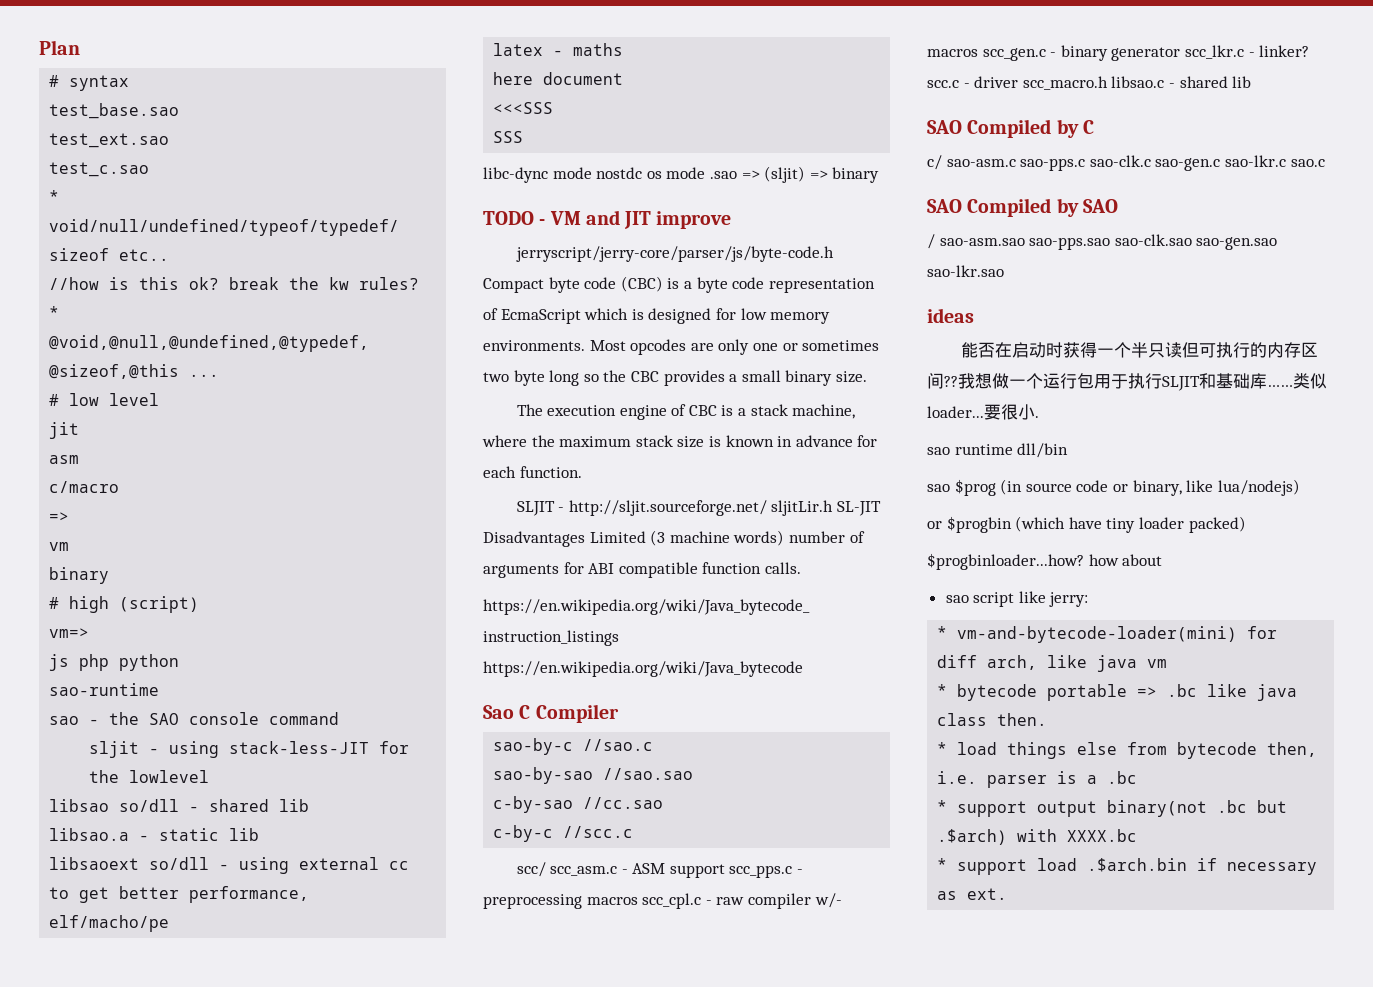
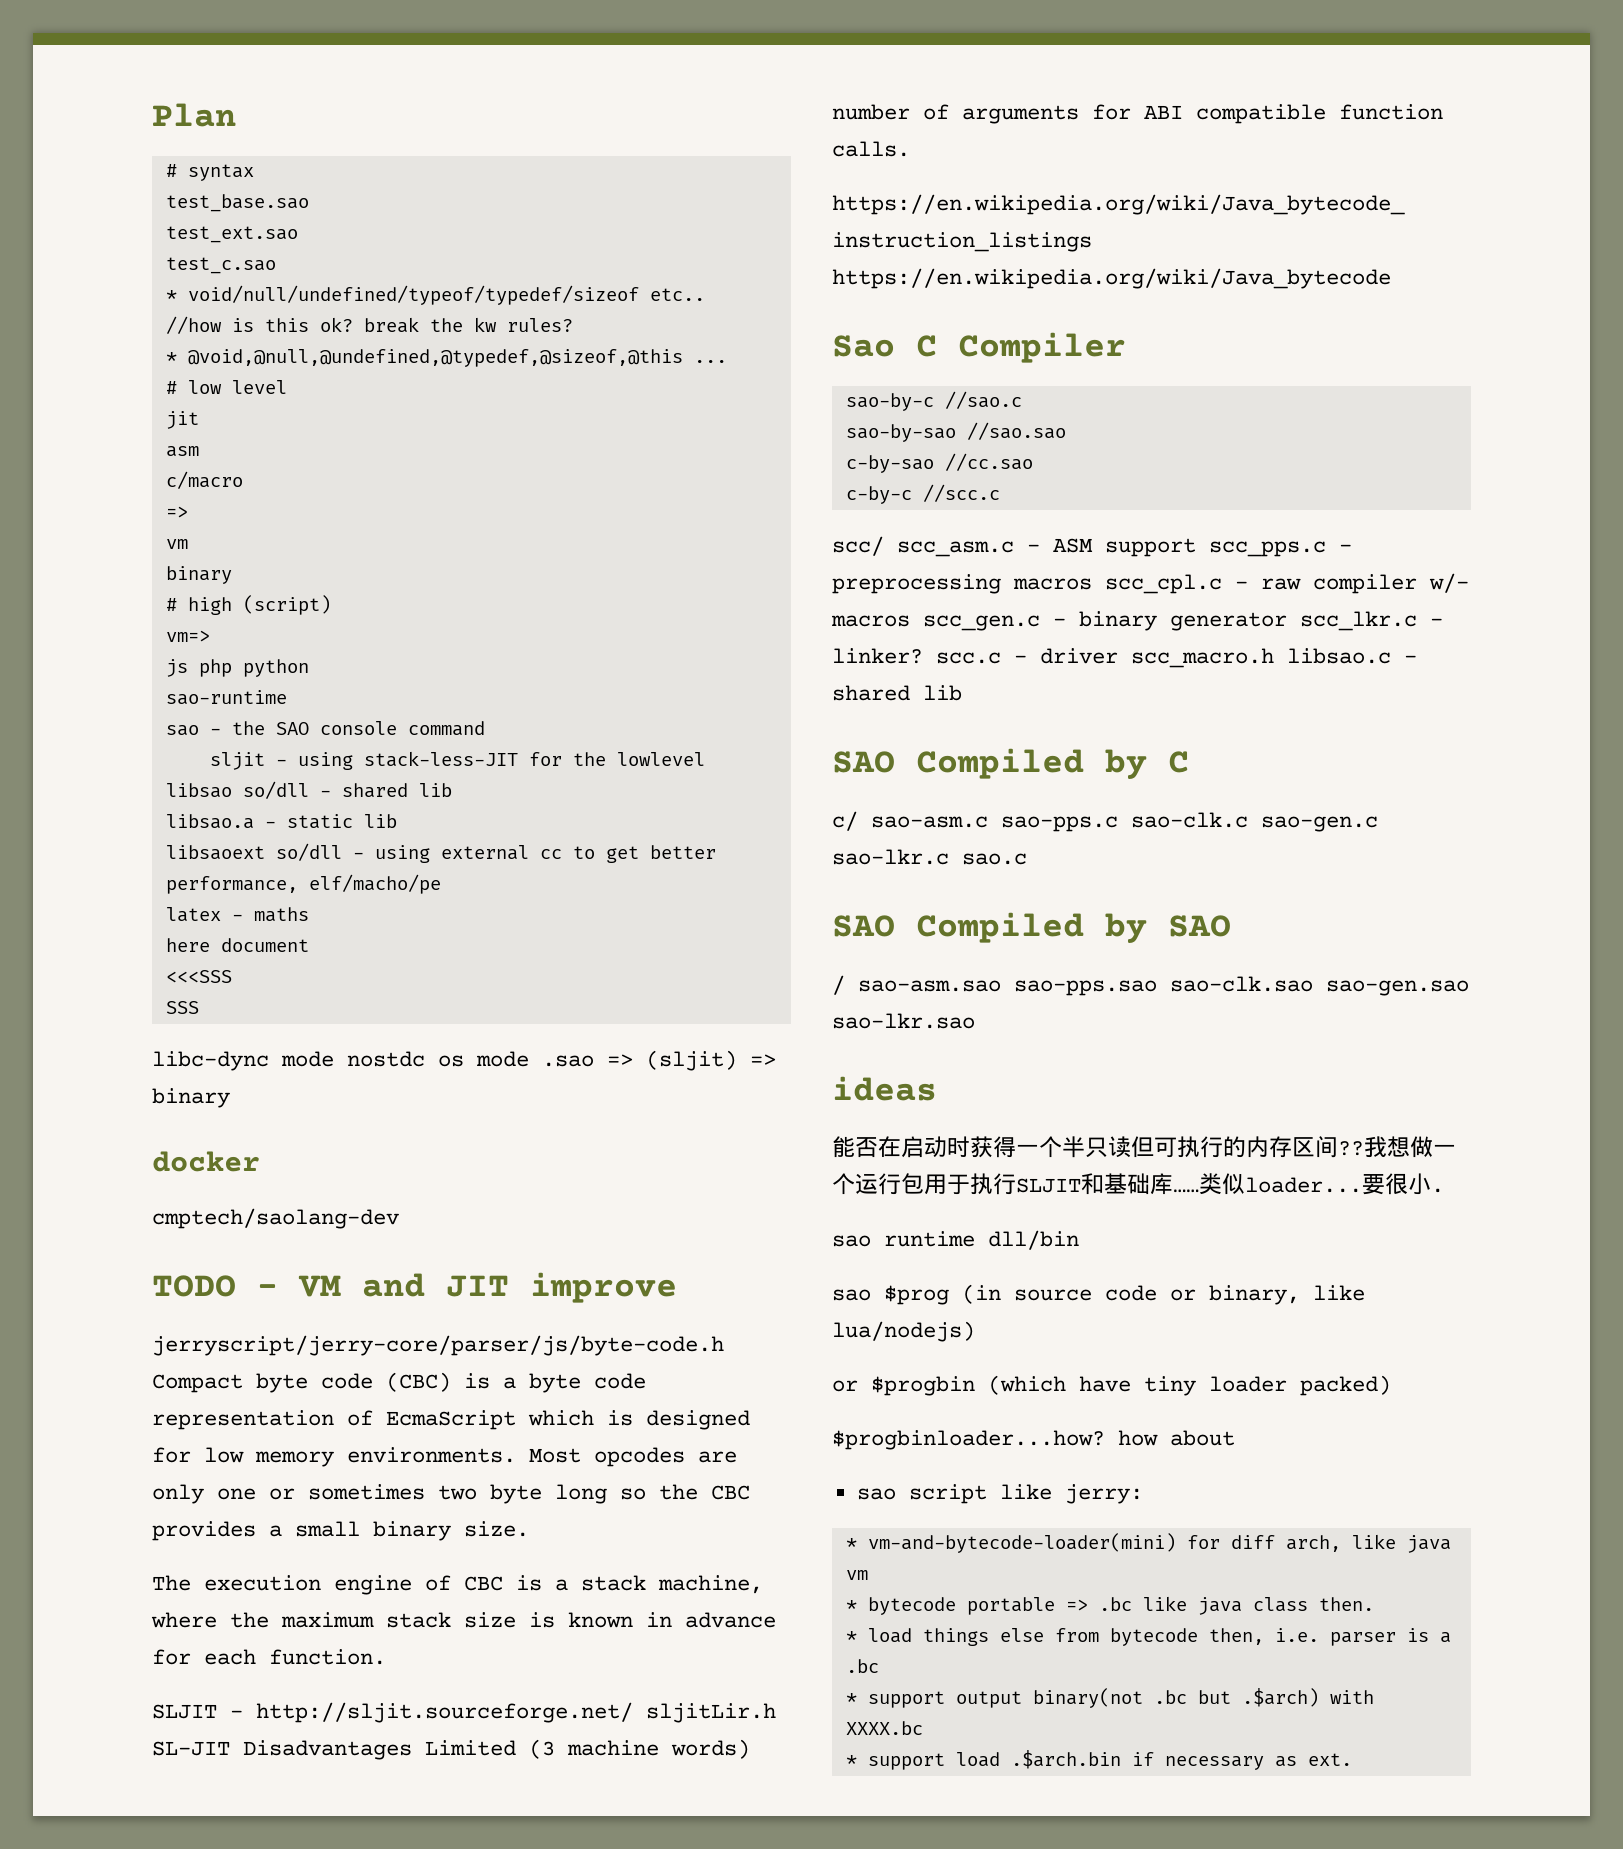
(880, 175) none -> [152,1151,260,1172] [152,1208,399,1229] // docker // cmptech/saolang-dev

